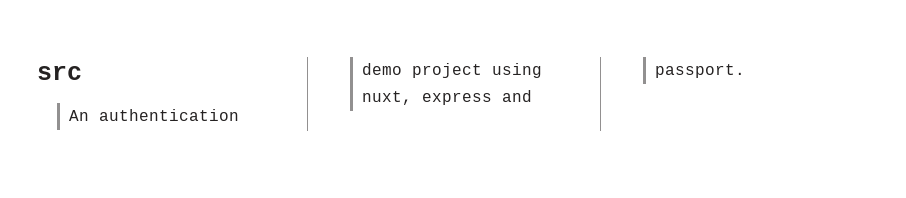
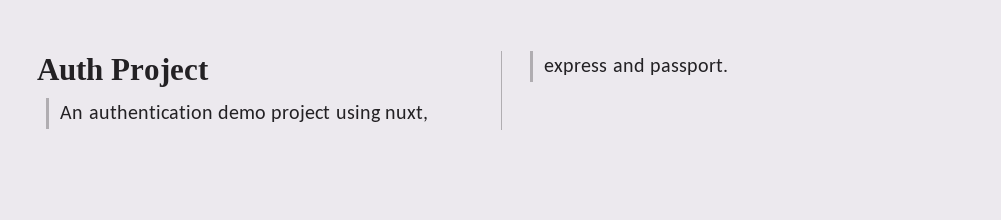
[37,66,82,80] src -> [37,58,210,87] Auth Project

